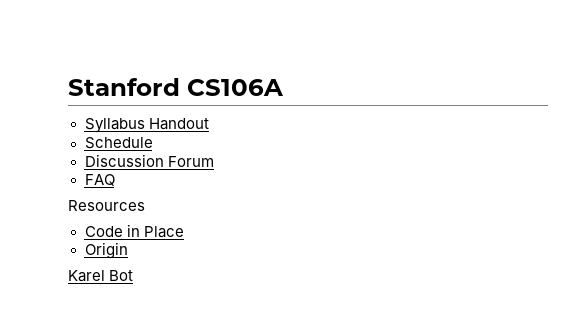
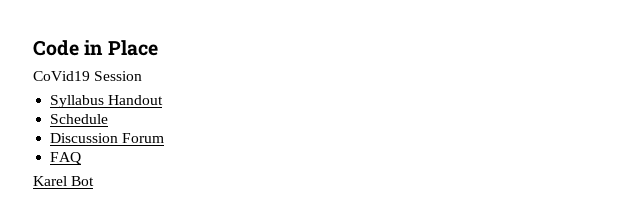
[68,78,284,96] Stanford CS106A -> [33,40,158,56] [33,71,143,81] Code in Place // CoVid19 Session
[68,200,145,211] [84,224,184,238] [84,242,128,259] // Resources // Code in Place // Origin -> (82, 158) none

